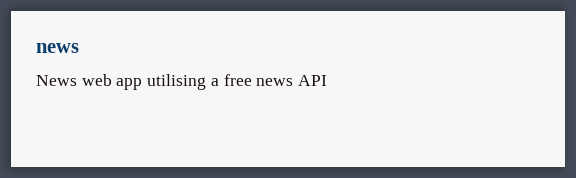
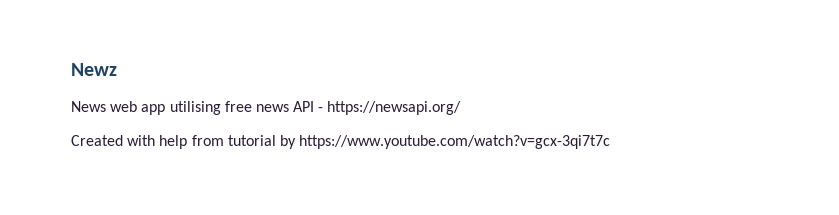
[36,43,79,53] news -> [71,63,117,76] Newz
[210,78,219,86] a -> (221, 108) none
(328, 80) none -> [318,101,462,115] [71,135,611,149] - https://newsapi.org/ // Created with help from tutorial by https://www.youtube.com/watch?v=gcx-3qi7t7c

